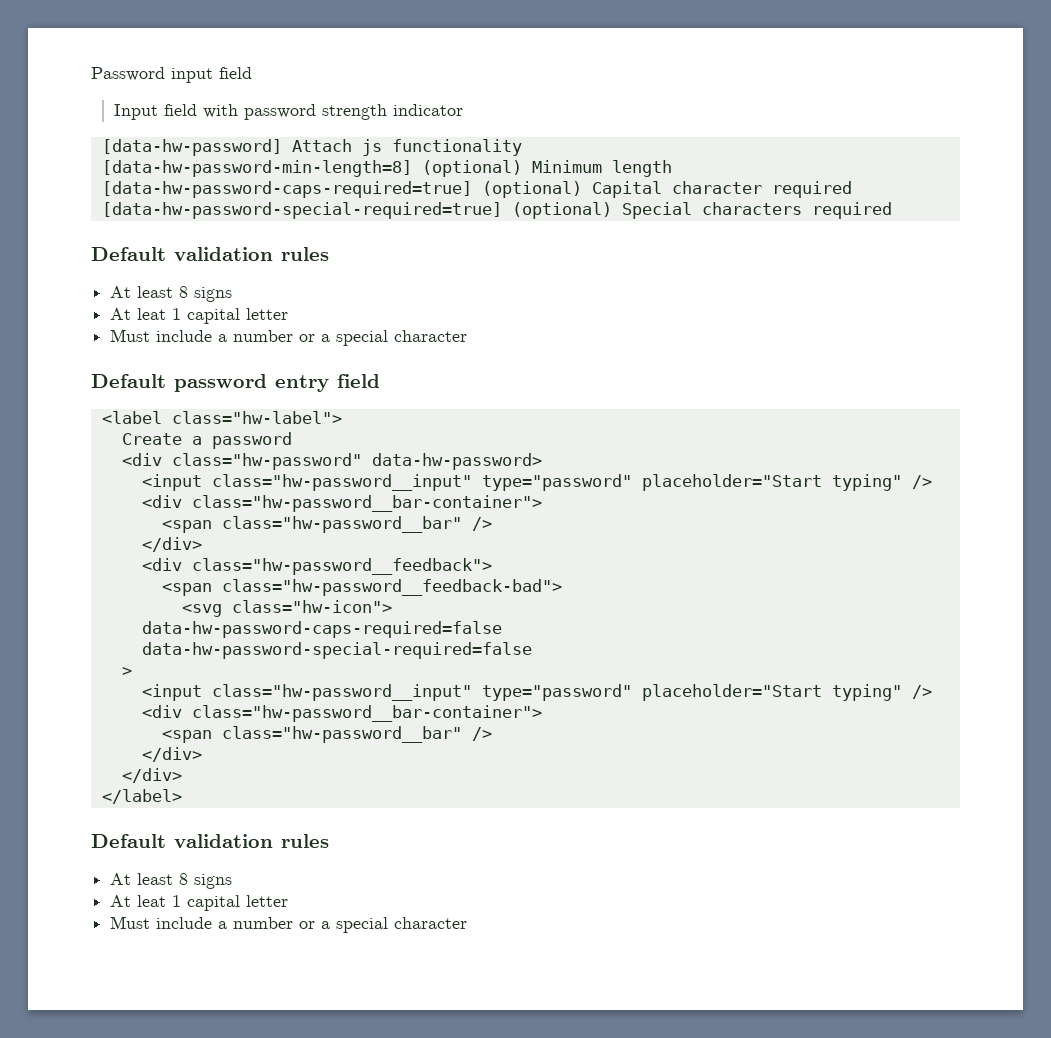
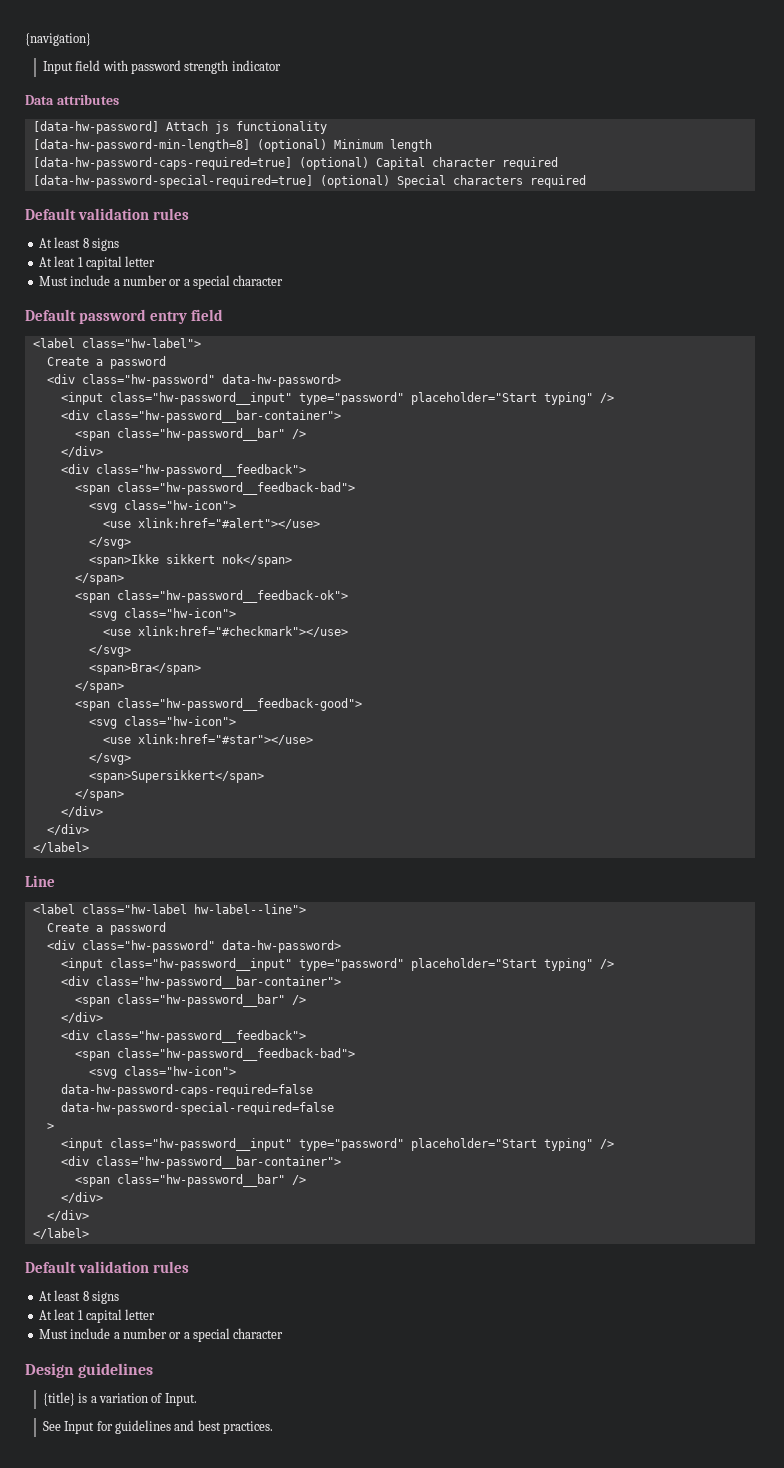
[91,67,252,83] Password input field -> [25,33,91,46] {navigation}
(463, 110) none -> [25,94,119,105] // Data attributes
(392, 606) none -> [102,518,320,529] [88,537,131,549] [88,554,292,567] [74,573,124,585] [74,590,348,603] [88,608,236,621] [102,626,348,637] [88,645,131,657] [88,663,201,675] [74,681,124,693] [74,698,362,711] [88,716,236,729] [102,734,313,745] [88,753,131,765] [88,770,264,783] [74,789,124,801] [60,806,103,817] [46,824,89,835] [32,842,89,853] [25,875,55,887] [32,904,306,914] [46,922,166,935] [46,940,341,953] [60,958,614,971] [60,976,341,989] [74,994,306,1007] [60,1012,103,1023] [60,1030,306,1043] [74,1048,355,1061] [88,1066,236,1079] // <use xlink:href="#alert"></use> // </svg> // <span>Ikke sikkert nok</span> // </span> // <span class="hw-password__feedback-ok"> // <svg class="hw-icon"> // <use xlink:href="#checkmark"></use> // </svg> // <span>Bra</span> // </span> // <span class="hw-password__feedback-good"> // <svg class="hw-icon"> // <use xlink:href="#star"></use> // </svg> // <span>Supersikkert</span> // </span> // </div> // </div> // </label> // Line // <label class="hw-label hw-label--line"> // Create a password // <div class="hw-password" data-hw-password> // <input class="hw-password__input" type="password" placeholder="Start typing" /> // <div class="hw-password__bar-container"> // <span class="hw-password__bar" /> // </div> // <div class="hw-password__feedback"> // <span class="hw-password__feedback-bad"> // <svg class="hw-icon">
(468, 923) none -> [25,1363,154,1378] [42,1392,197,1406] [42,1420,274,1434] // Design guidelines // {title} is a variation of Input. // See Input for guidelines and best practices.

